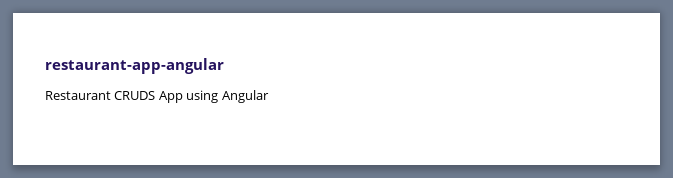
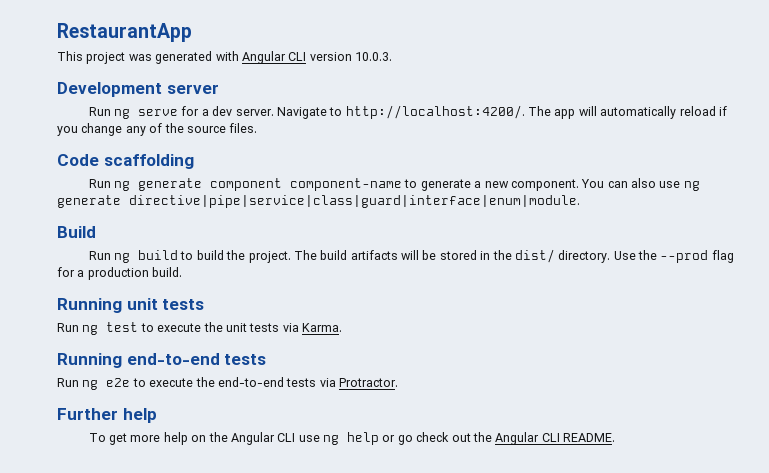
[45,58,224,74] [45,90,269,103] restaurant-app-angular // Restaurant CRUDS App using Angular -> [57,23,192,42] [57,51,392,64] [57,82,219,97] [88,105,727,119] [57,123,258,136] [57,154,194,169] [88,178,700,191] [57,195,580,208] [57,226,96,238] [88,249,734,263] [57,267,183,280] [57,298,205,313] [57,322,342,335] [57,353,267,368] [57,377,398,390] [57,408,157,423] [88,432,616,445] RestaurantApp // This project was generated with Angular CLI version 10.0.3. // Development server // Run ng serve for a dev server. Navigate to http://localhost:4200/. The app will automatically reload if you change any of the source files. // Code scaffolding // Run ng generate component component-name to generate a new component. You can also use ng generate directive|pipe|service|class|guard|interface|enum|module. // Build // Run ng build to build the project. The build artifacts will be stored in the dist/ directory. Use the --prod flag for a production build. // Running unit tests // Run ng test to execute the unit tests via Karma. // Running end-to-end tests // Run ng e2e to execute the end-to-end tests via Protractor. // Further help // To get more help on the Angular CLI use ng help or go check out the Angular CLI README.

